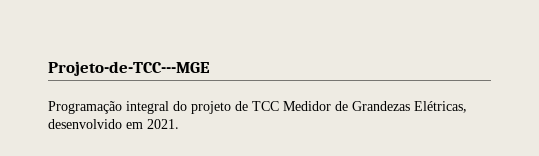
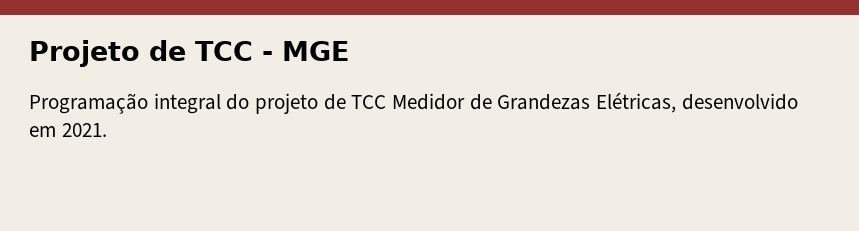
[48,61,210,76] Projeto-de-TCC---MGE -> [29,40,349,67] Projeto de TCC - MGE

